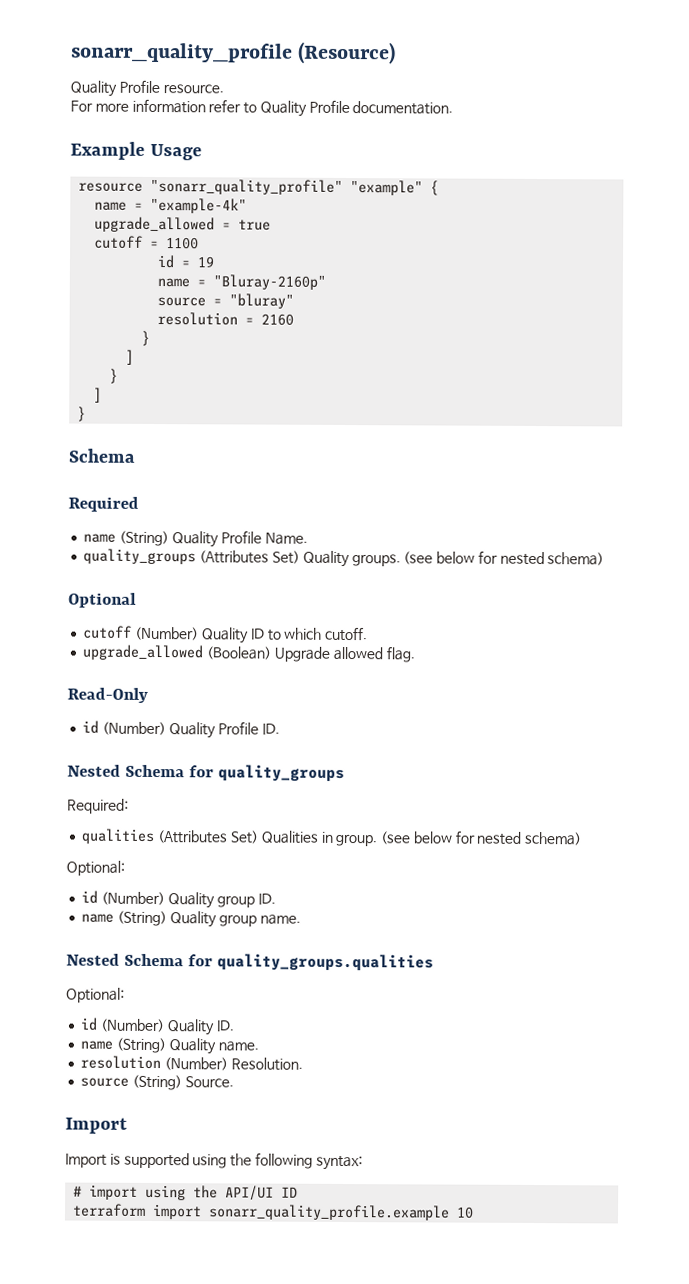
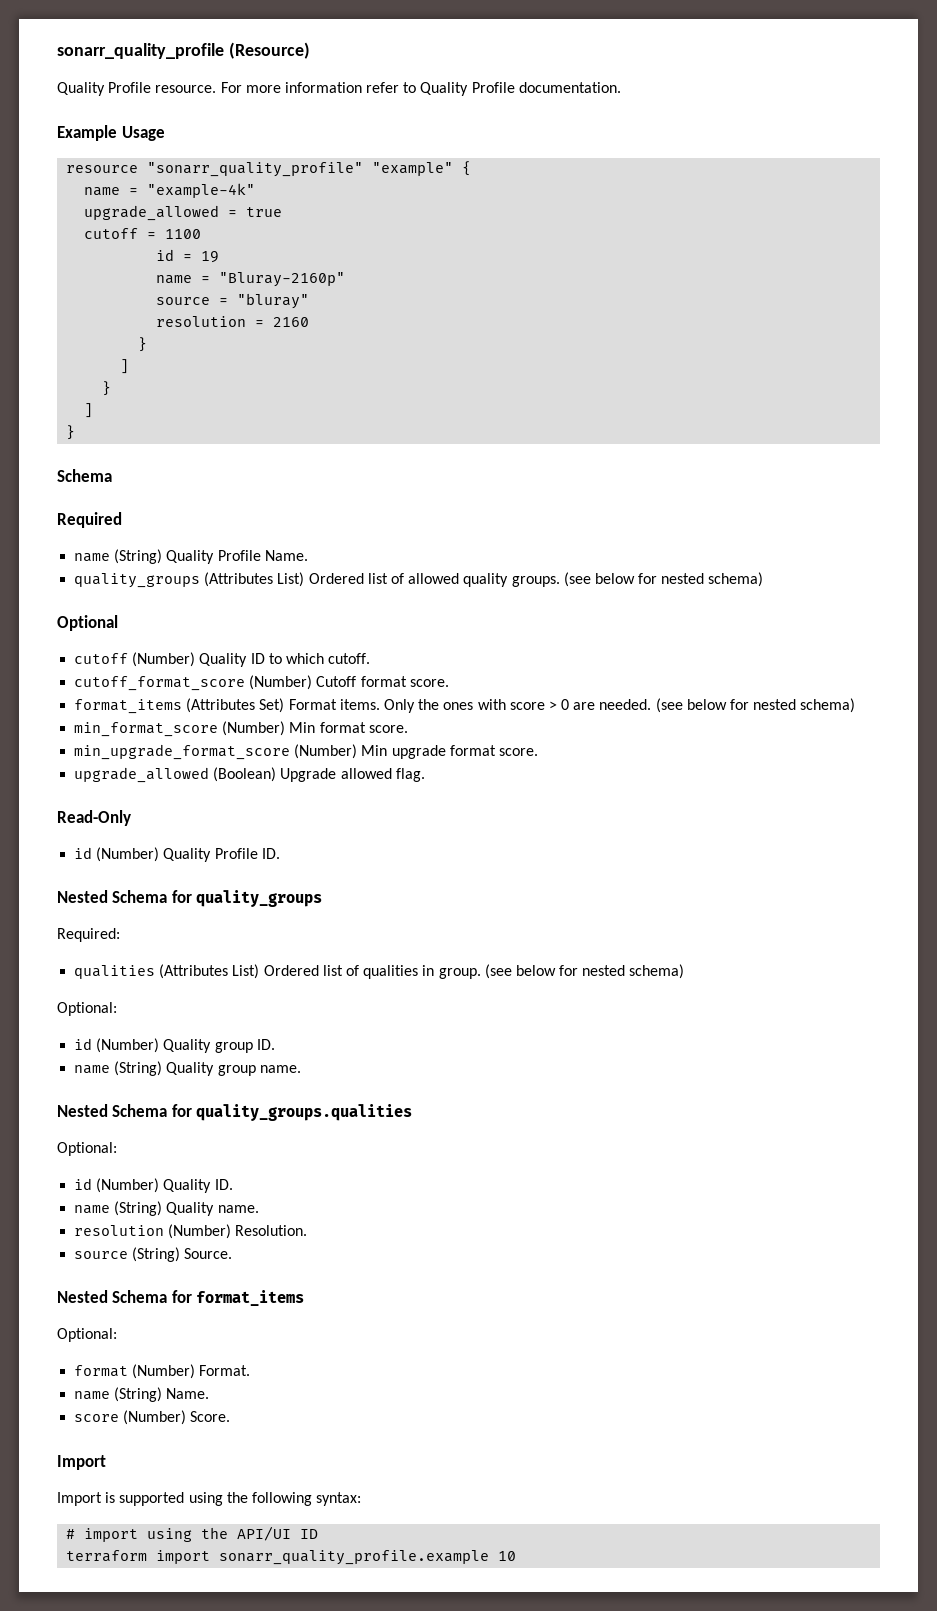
(224, 89) // -> (217, 89) none
[271,550,350,568] Set) Quality -> [277,572,509,587] List) Ordered list of allowed quality
(369, 634) none -> [74,675,449,691] [74,698,856,714] [74,721,408,737] [74,744,538,760] // cutoff_format_score (Number) Cutoff format score. // format_items (Attributes Set) Format items. Only the ones with score > 0 are needed. (see below for nested schema) // min_format_score (Number) Min format score. // min_upgrade_format_score (Number) Min upgrade format score.
[229,830,319,844] Set) Qualities -> [232,964,419,979] List) Ordered list of qualities
(234, 1082) none -> [57,1290,305,1306] [57,1328,117,1342] [74,1364,251,1379] [74,1387,210,1402] [74,1410,231,1425] // Nested Schema for format_items // Optional: // format (Number) Format. // name (String) Name. // score (Number) Score.

